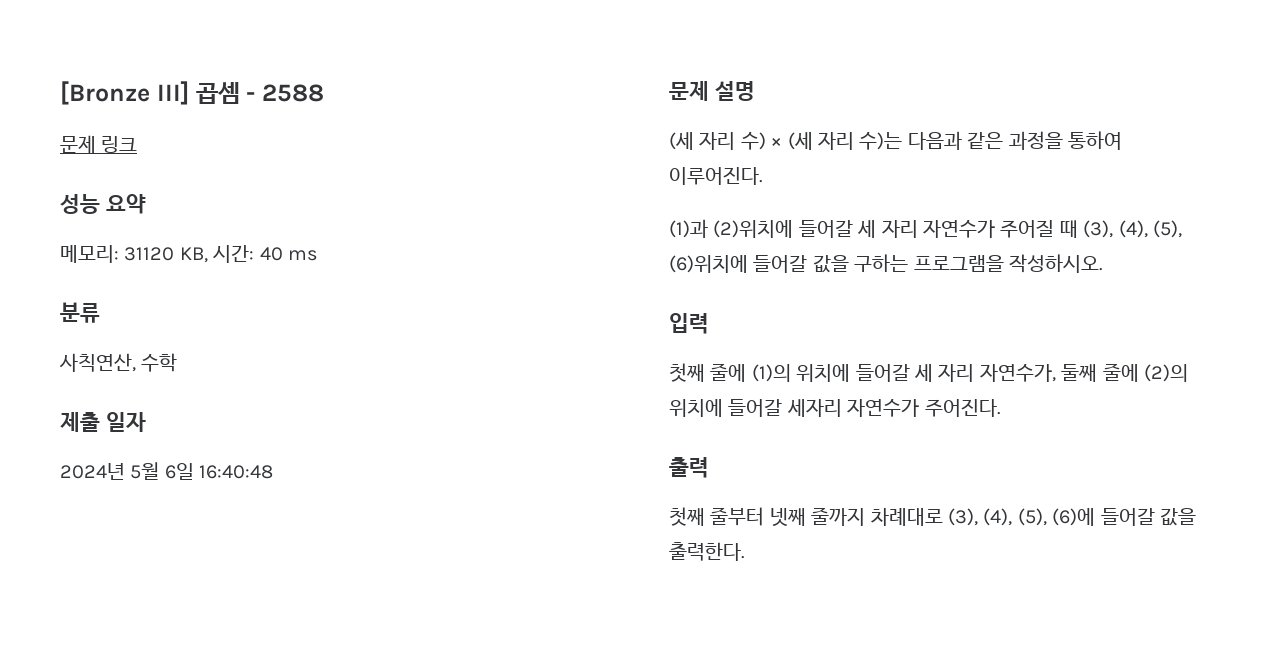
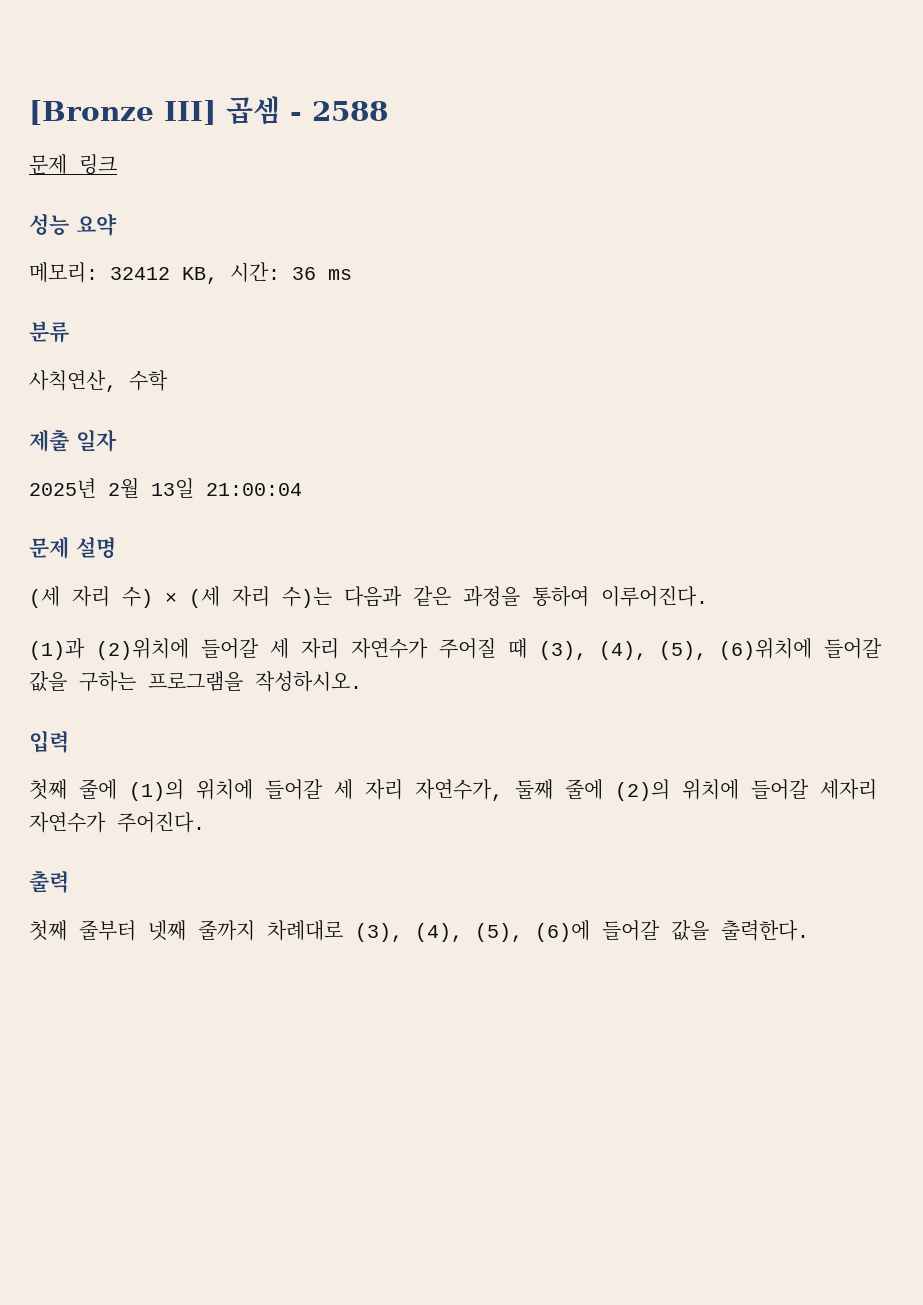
[124,247,175,261] 31120 -> [110,267,170,280] 32412
[259,247,283,261] 40 -> [292,267,316,280] 36
[60,462,274,480] 2024년 5월 6일 16:40:48 -> [29,477,302,498] 2025년 2월 13일 21:00:04

